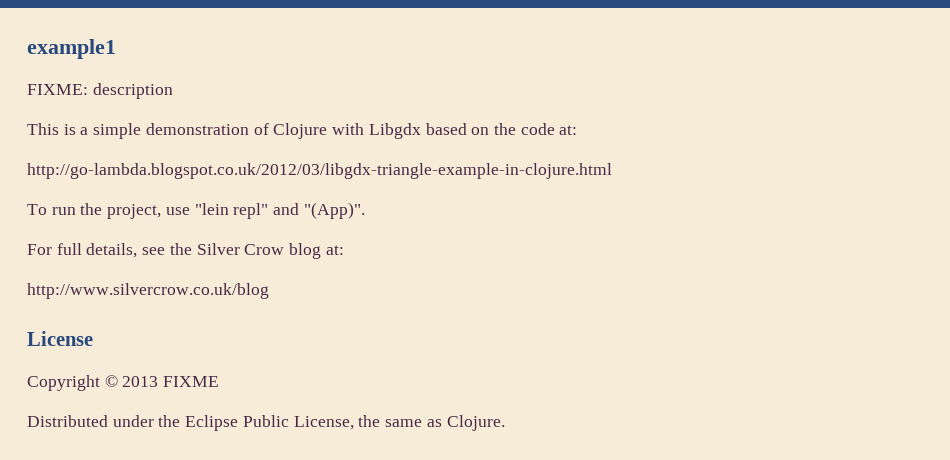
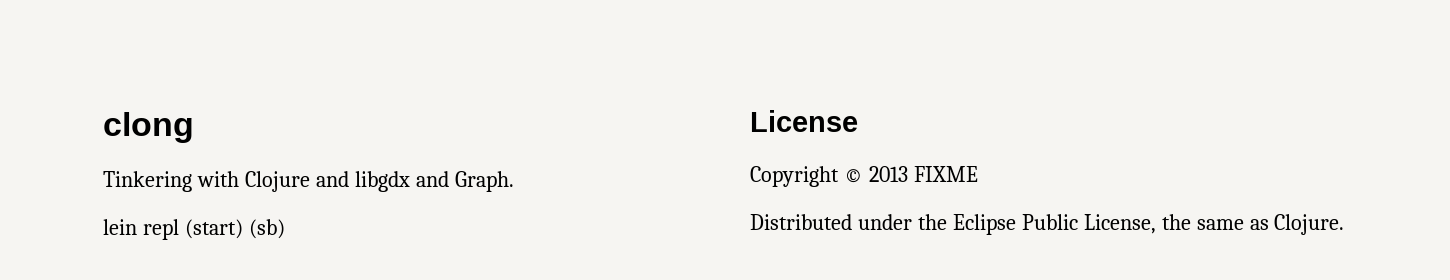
[27,39,116,59] [27,83,173,99] [27,123,578,139] [27,163,612,179] [27,202,365,219] [27,243,344,259] [27,283,269,299] example1 // FIXME: description // This is a simple demonstration of Clojure with Libgdx based on the code at: // http://go-lambda.blogspot.co.uk/2012/03/libgdx-triangle-example-in-clojure.html // To run the project, use "lein repl" and "(App)". // For full details, see the Silver Crow blog at: // http://www.silvercrow.co.uk/blog -> [103,112,194,143] [103,171,514,192] [103,219,285,240] clong // Tinkering with Clojure and libgdx and Graph. // lein repl (start) (sb)

